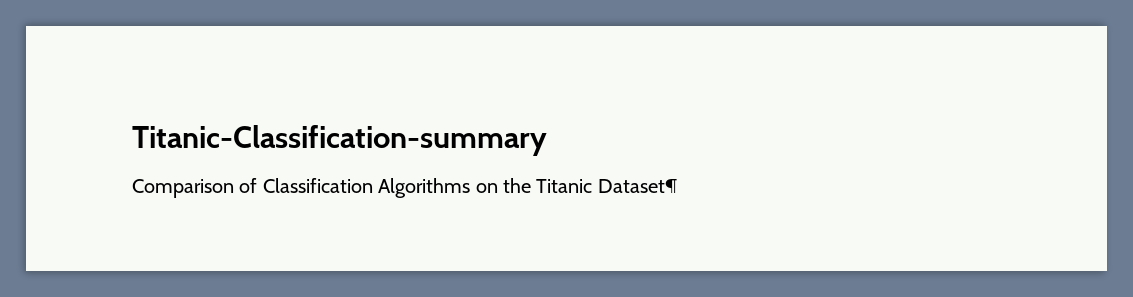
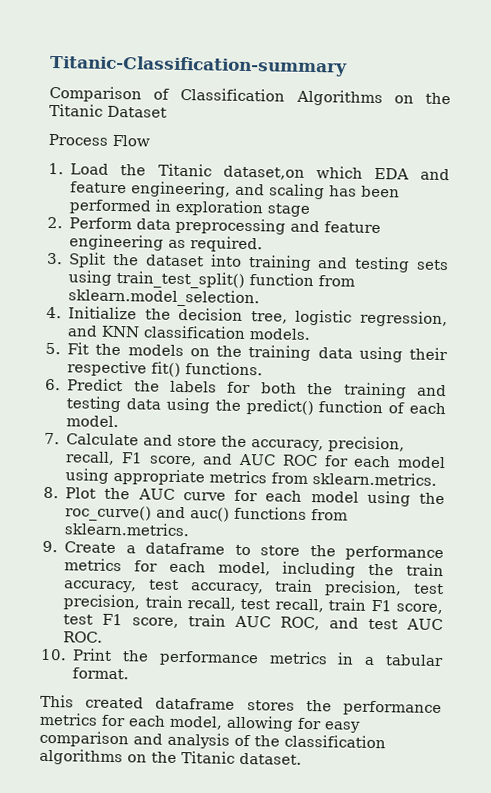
[597,179,677,193] Dataset¶ -> [107,105,167,118] [48,133,150,147] [48,162,450,181] [70,181,401,200] [69,199,311,217] [47,216,382,235] [69,234,264,253] [47,252,449,273] [68,270,356,289] [68,288,261,308] [46,306,449,328] [67,325,312,340] [45,342,448,363] [67,360,264,378] [45,378,448,399] [66,396,446,416] [66,415,120,428] [44,432,406,453] [65,451,446,469] [65,468,438,486] [43,486,445,507] [65,505,349,522] [64,522,191,537] [42,540,444,562] [64,558,444,578] [63,579,444,597] [63,594,444,615] [63,613,443,631] [63,631,104,643] [40,648,445,667] [72,667,130,680] [40,694,442,717] [39,712,361,733] [39,730,386,749] [39,748,302,766] Dataset // Process Flow // 1. Load the Titanic dataset,on which EDA and feature engineering, and scaling has been performed in exploration stage // 2. Perform data preprocessing and feature engineering as required. // 3. Split the dataset into training and testing sets using train_test_split() function from sklearn.model_selection. // 4. Initialize the decision tree, logistic regression, and KNN classification models. // 5. Fit the models on the training data using their respective fit() functions. // 6. Predict the labels for both the training and testing data using the predict() function of each model. // 7. Calculate and store the accuracy, precision, recall, F1 score, and AUC ROC for each model using appropriate metrics from sklearn.metrics. // 8. Plot the AUC curve for each model using the roc_curve() and auc() functions from sklearn.metrics. // 9. Create a dataframe to store the performance metrics for each model, including the train accuracy, test accuracy, train precision, test precision, train recall, test recall, train F1 score, test F1 score, train AUC ROC, and test AUC ROC. // 10. Print the performance metrics in a tabular format. // This created dataframe stores the performance metrics for each model, allowing for easy comparison and analysis of the classification algorithms on the Titanic dataset.

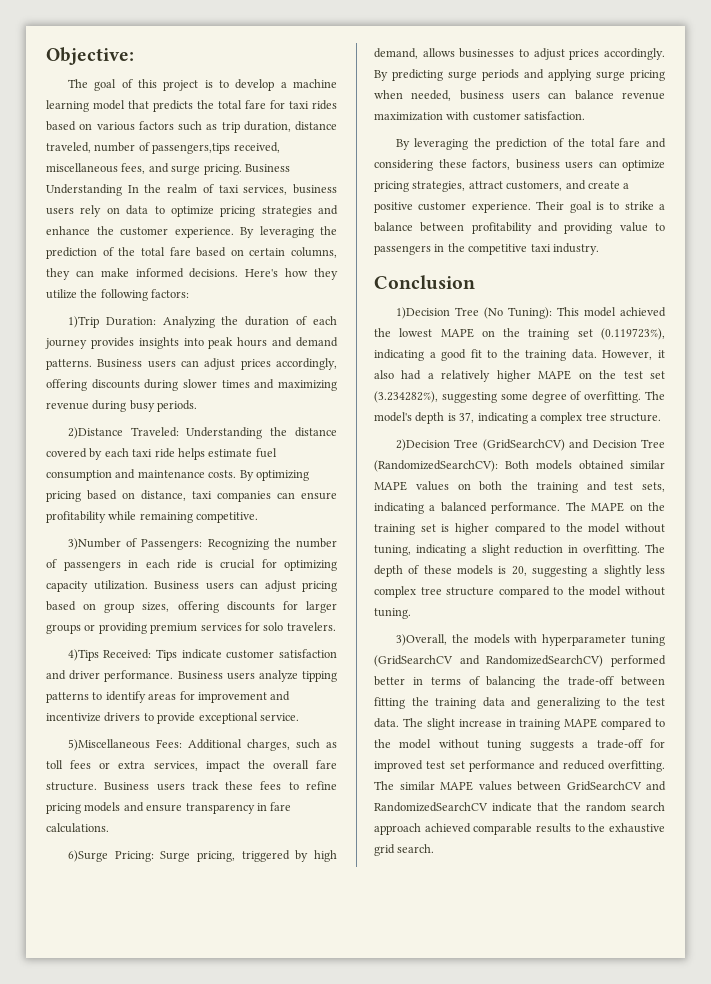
[49,54,348,77] [49,85,451,107] [49,103,167,118] [48,133,150,147] [48,162,450,181] [70,181,401,200] [69,199,311,217] [47,216,382,235] [69,234,264,253] [47,252,449,273] [68,270,356,289] [68,288,261,308] [46,306,449,328] [67,325,312,340] [45,342,448,363] [67,360,264,378] [45,378,448,399] [66,396,446,416] [66,415,120,428] [44,432,406,453] [65,451,446,469] [65,468,438,486] [43,486,445,507] [65,505,349,522] [64,522,191,537] [42,540,444,562] [64,558,444,578] [63,579,444,597] [63,594,444,615] [63,613,443,631] [63,631,104,643] [40,648,445,667] [72,667,130,680] [40,694,442,717] [39,712,361,733] [39,730,386,749] [39,748,302,766] Titanic-Classification-summary // Comparison of Classification Algorithms on the Titanic Dataset // Process Flow // 1. Load the Titanic dataset,on which EDA and feature engineering, and scaling has been performed in exploration stage // 2. Perform data preprocessing and feature engineering as required. // 3. Split the dataset into training and testing sets using train_test_split() function from sklearn.model_selection. // 4. Initialize the decision tree, logistic regression, and KNN classification models. // 5. Fit the models on the training data using their respective fit() functions. // 6. Predict the labels for both the training and testing data using the predict() function of each model. // 7. Calculate and store the accuracy, precision, recall, F1 score, and AUC ROC for each model using appropriate metrics from sklearn.metrics. // 8. Plot the AUC curve for each model using the roc_curve() and auc() functions from sklearn.metrics. // 9. Create a dataframe to store the performance metrics for each model, including the train accuracy, test accuracy, train precision, test precision, train recall, test recall, train F1 score, test F1 score, train AUC ROC, and test AUC ROC. // 10. Print the performance metrics in a tabular format. // This created dataframe stores the performance metrics for each model, allowing for easy comparison and analysis of the classification algorithms on the Titanic dataset. -> [46,47,134,65] [67,79,337,91] [46,100,337,112] [46,121,337,133] [46,142,280,154] [46,163,290,175] [46,184,337,196] [46,205,338,217] [46,226,337,238] [46,247,337,259] [46,268,338,280] [46,289,190,301] [67,316,338,328] [45,337,338,349] [46,358,338,370] [46,379,337,391] [46,400,198,412] [67,427,337,439] [46,448,277,460] [46,469,309,481] [46,490,337,502] [46,511,259,523] [67,538,337,550] [46,559,337,571] [46,580,337,592] [46,601,337,613] [46,622,336,634] [67,649,337,661] [46,670,337,682] [46,691,291,703] [46,712,299,724] [67,739,337,751] [46,760,337,772] [46,781,337,791] [46,802,292,814] [46,823,109,833] [67,850,337,862] [374,48,665,60] [374,69,665,81] [374,90,665,101] [374,111,586,121] [395,138,666,150] [374,159,665,171] [374,180,630,192] [374,201,665,213] [374,222,665,234] [374,243,599,255] [374,275,475,290] [395,307,666,319] [374,328,665,340] [374,349,665,361] [374,370,665,382] [374,391,665,403] [374,412,661,424] [395,439,665,451] [374,460,665,472] [374,481,665,493] [374,502,665,514] [374,523,665,535] [374,544,665,556] [374,565,665,577] [374,586,665,598] [374,608,411,619] [395,634,665,646] [374,655,666,667] [374,676,665,688] [374,697,665,709] [374,718,665,730] [374,739,665,751] [374,760,665,772] [374,781,666,791] [374,802,665,812] [374,823,665,835] [374,844,435,856] Objective: // The goal of this project is to develop a machine learning model that predicts the total fare for taxi rides based on various factors such as trip duration, distance traveled, number of passengers,tips received, miscellaneous fees, and surge pricing. Business Understanding In the realm of taxi services, business users rely on data to optimize pricing strategies and enhance the customer experience. By leveraging the prediction of the total fare based on certain columns, they can make informed decisions. Here's how they utilize the following factors: // 1)Trip Duration: Analyzing the duration of each journey provides insights into peak hours and demand patterns. Business users can adjust prices accordingly, offering discounts during slower times and maximizing revenue during busy periods. // 2)Distance Traveled: Understanding the distance covered by each taxi ride helps estimate fuel consumption and maintenance costs. By optimizing pricing based on distance, taxi companies can ensure profitability while remaining competitive. // 3)Number of Passengers: Recognizing the number of passengers in each ride is crucial for optimizing capacity utilization. Business users can adjust pricing based on group sizes, offering discounts for larger groups or providing premium services for solo travelers. // 4)Tips Received: Tips indicate customer satisfaction and driver performance. Business users analyze tipping patterns to identify areas for improvement and incentivize drivers to provide exceptional service. // 5)Miscellaneous Fees: Additional charges, such as toll fees or extra services, impact the overall fare structure. Business users track these fees to refine pricing models and ensure transparency in fare calculations. // 6)Surge Pricing: Surge pricing, triggered by high demand, allows businesses to adjust prices accordingly. By predicting surge periods and applying surge pricing when needed, business users can balance revenue maximization with customer satisfaction. // By leveraging the prediction of the total fare and considering these factors, business users can optimize pricing strategies, attract customers, and create a positive customer experience. Their goal is to strike a balance between profitability and providing value to passengers in the competitive taxi industry. // Conclusion // 1)Decision Tree (No Tuning): This model achieved the lowest MAPE on the training set (0.119723%), indicating a good fit to the training data. However, it also had a relatively higher MAPE on the test set (3.234282%), suggesting some degree of overfitting. The model's depth is 37, indicating a complex tree structure. // 2)Decision Tree (GridSearchCV) and Decision Tree (RandomizedSearchCV): Both models obtained similar MAPE values on both the training and test sets, indicating a balanced performance. The MAPE on the training set is higher compared to the model without tuning, indicating a slight reduction in overfitting. The depth of these models is 20, suggesting a slightly less complex tree structure compared to the model without tuning. // 3)Overall, the models with hyperparameter tuning (GridSearchCV and RandomizedSearchCV) performed better in terms of balancing the trade-off between fitting the training data and generalizing to the test data. The slight increase in training MAPE compared to the model without tuning suggests a trade-off for improved test set performance and reduced overfitting. The similar MAPE values between GridSearchCV and RandomizedSearchCV indicate that the random search approach achieved comparable results to the exhaustive grid search.

